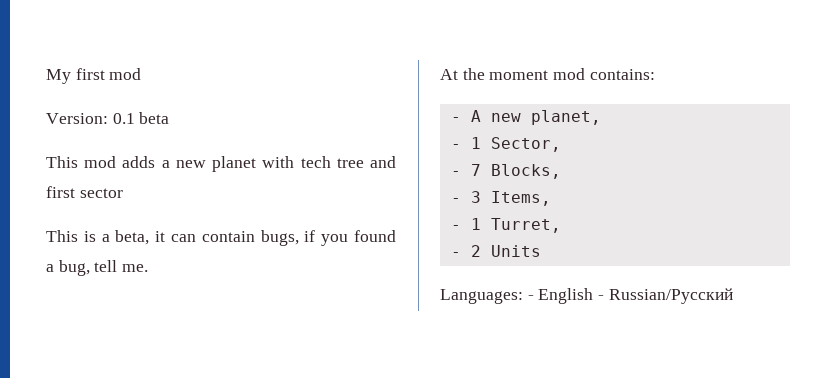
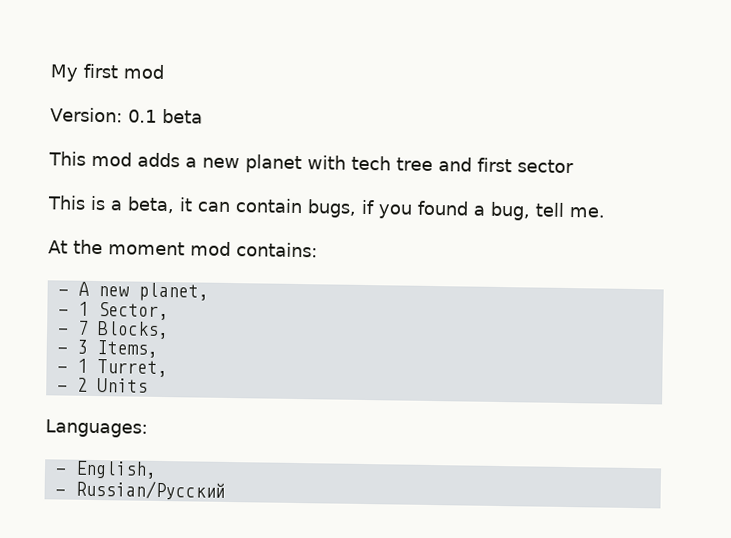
[527,288,594,304] - English -> [54,460,157,479] // - English, //

